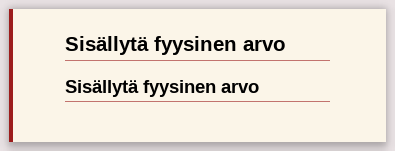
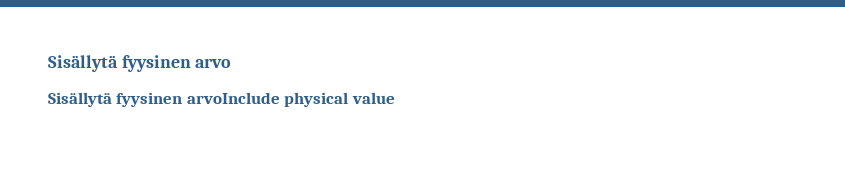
[221,82,259,93] arvo -> [186,92,395,107] arvoInclude physical value

